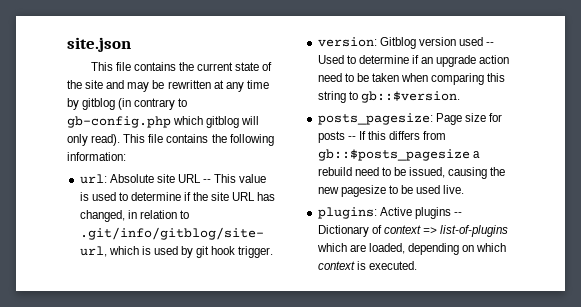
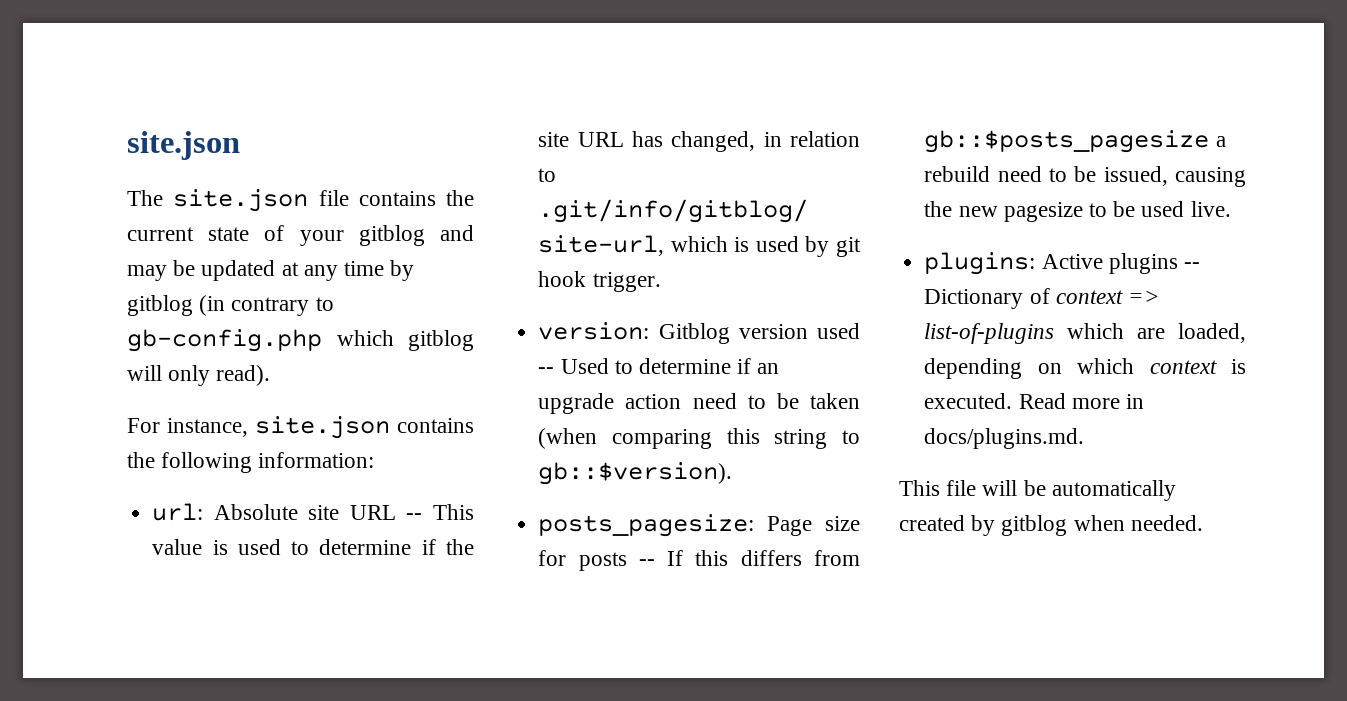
[90,62,113,71] This -> [127,189,309,212] The site.json
[67,80,104,89] the site -> [299,225,425,246] your gitblog
[167,80,211,89] rewritten -> [201,260,276,281] updated
[123,134,164,143] This file -> [127,416,390,439] // For instance, site.json
[401,73,429,82] when -> [538,428,598,449] (when
[360,91,460,103] gb::$version. -> [538,462,733,485] gb::$version).
(417, 265) none -> [1018,393,1144,409] [924,428,1085,449] [899,480,1176,501] [899,515,1203,536] Read more in docs/plugins.md. // This file will be automatically created by gitblog when needed.

